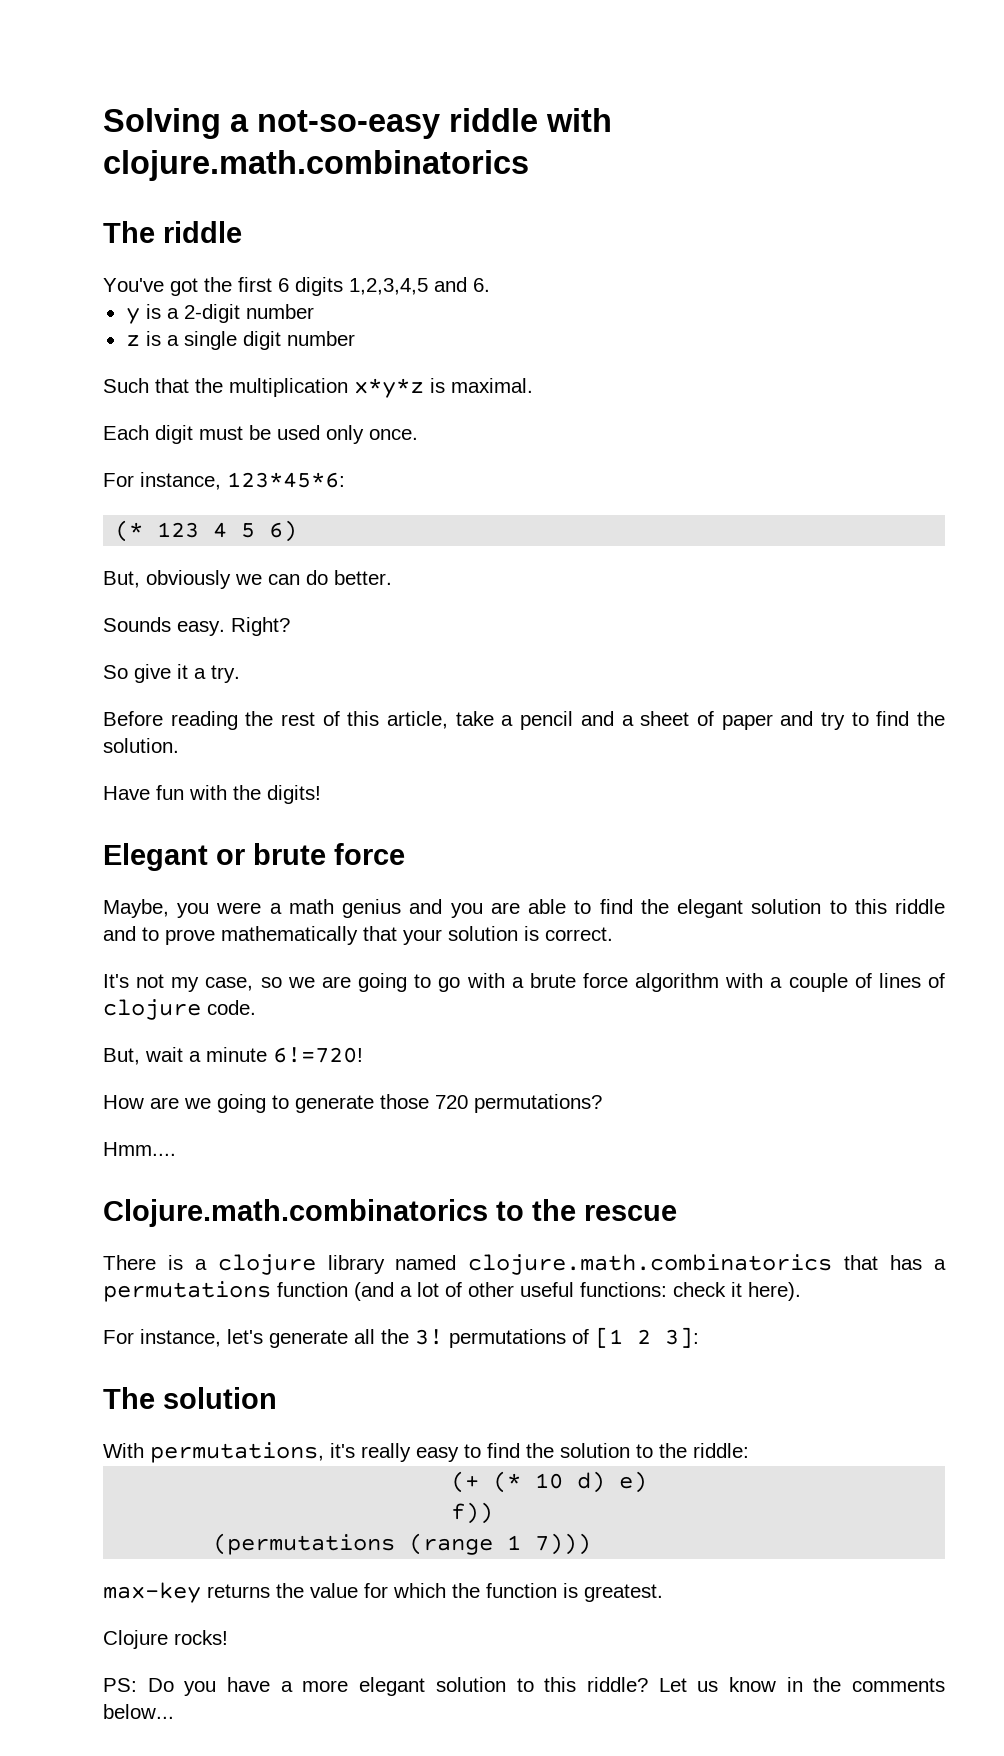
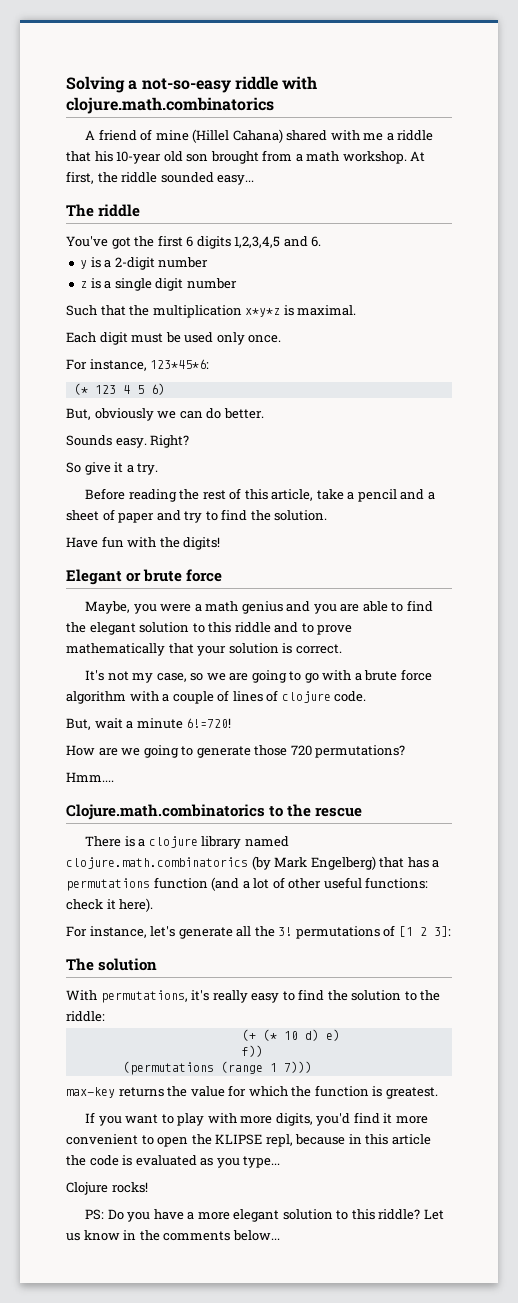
(529, 165) none -> [85,129,434,143] [66,150,426,164] [66,171,255,185] // A friend of mine (Hillel Cahana) shared with me a riddle that his 10-year old son brought from a math workshop. At first, the riddle sounded easy...
(833, 1264) none -> [251,856,376,870] (by Mark Engelberg)
(663, 1593) none -> [85,1112,428,1126] [66,1134,431,1147] [66,1155,281,1168] // If you want to play with more digits, you'd find it more convenient to open the KLIPSE repl, because in this article the code is evaluated as you type...

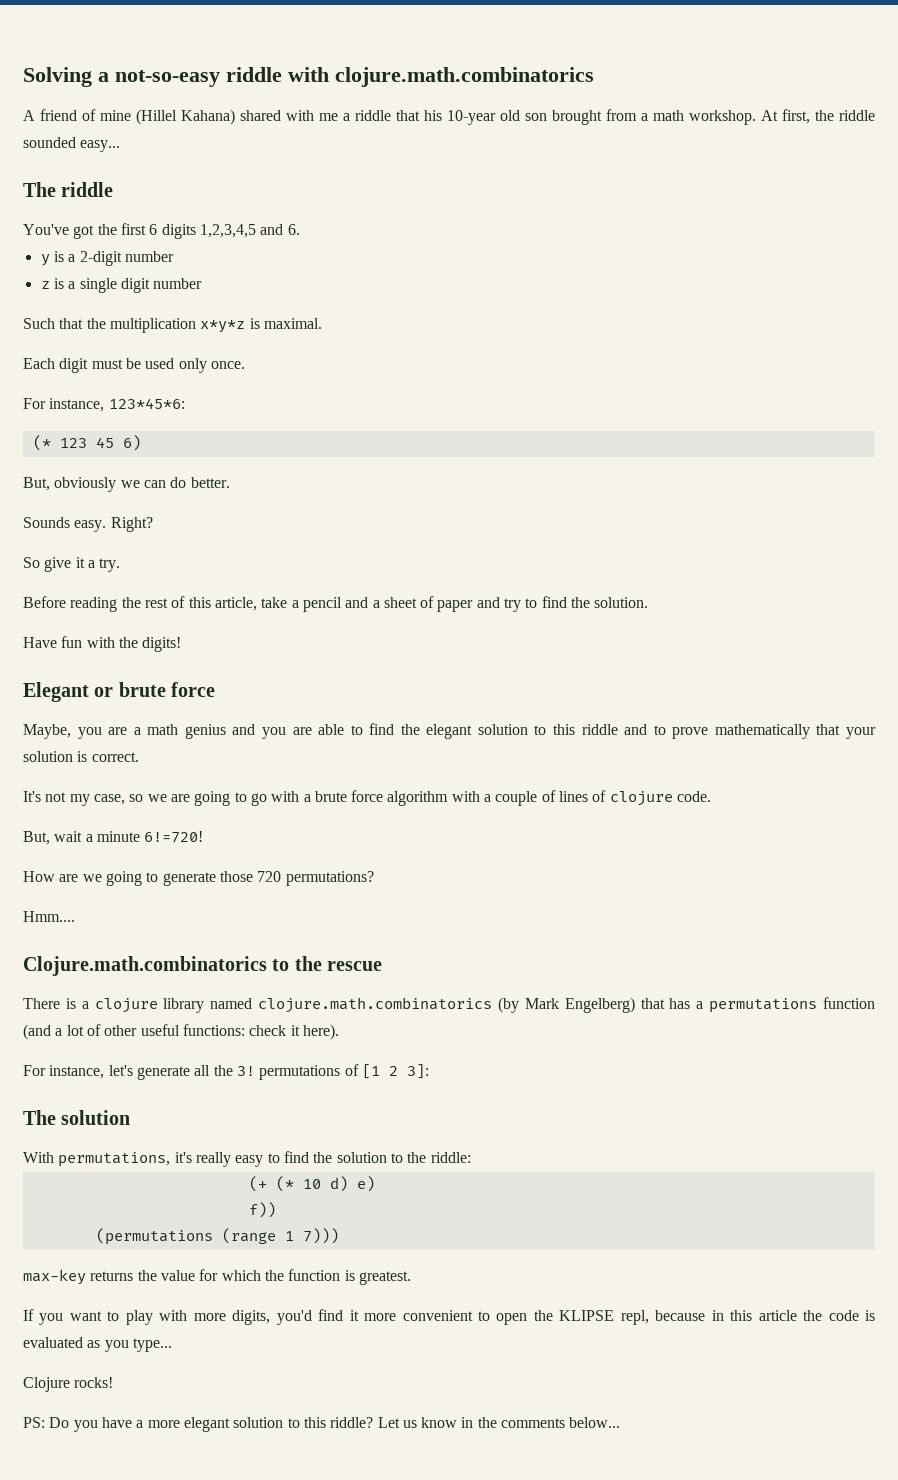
[232,129,283,143] Cahana) -> [181,109,235,125] Kahana)
[122,385,144,394] 4 5 -> [95,437,114,448] 45
[160,604,192,612] were -> [108,727,128,735] are

